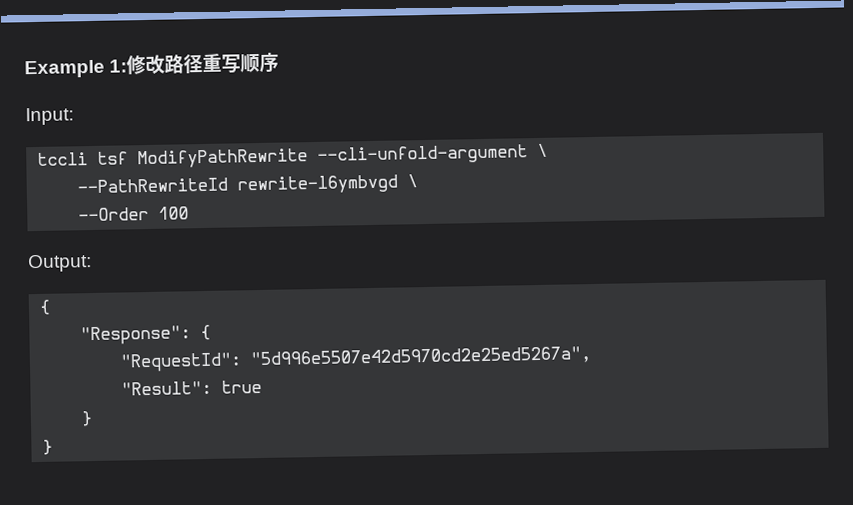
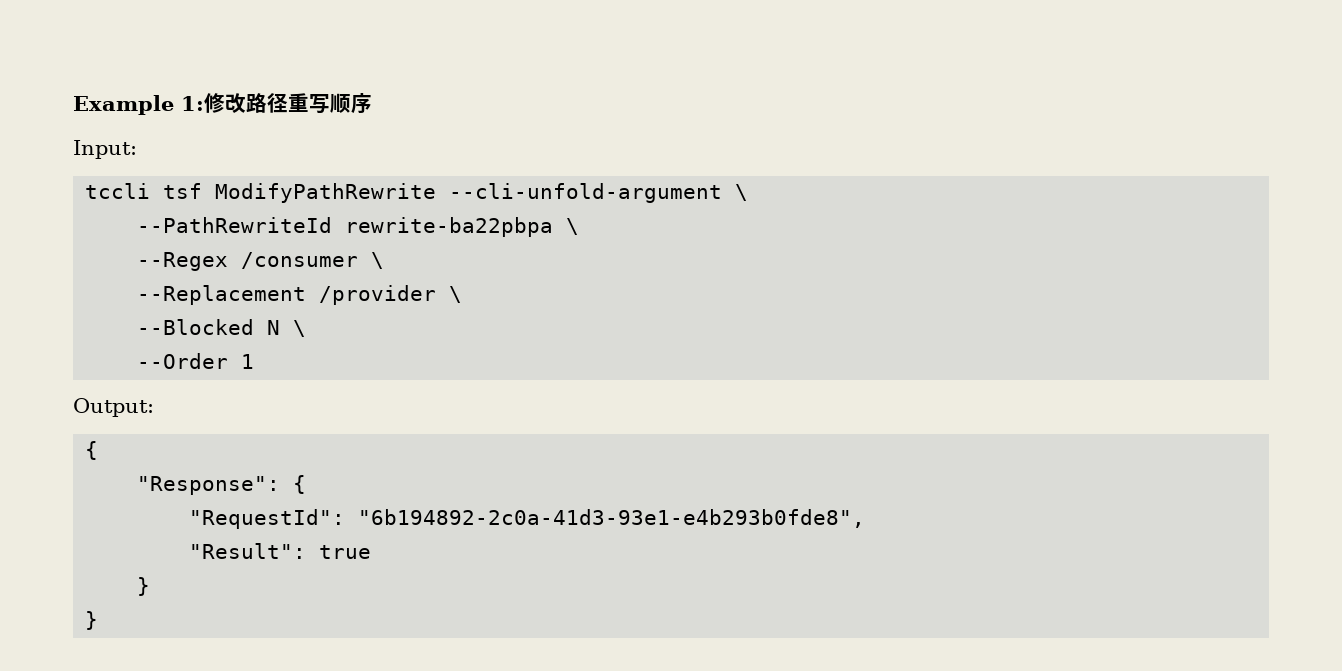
[237,174,399,195] rewrite-l6ymbvgd -> [345,217,580,237] [137,252,385,271] [137,285,463,305] [137,319,281,335] rewrite-ba22pbpa \ // --Regex /consumer \ // --Replacement /provider \ // --Blocked N
[158,206,190,220] 100 -> [241,354,255,369] 1
[250,346,592,369] "5d996e5507e42d5970cd2e25ed5267a", -> [358,509,866,528] "6b194892-2c0a-41d3-93e1-e4b293b0fde8",

